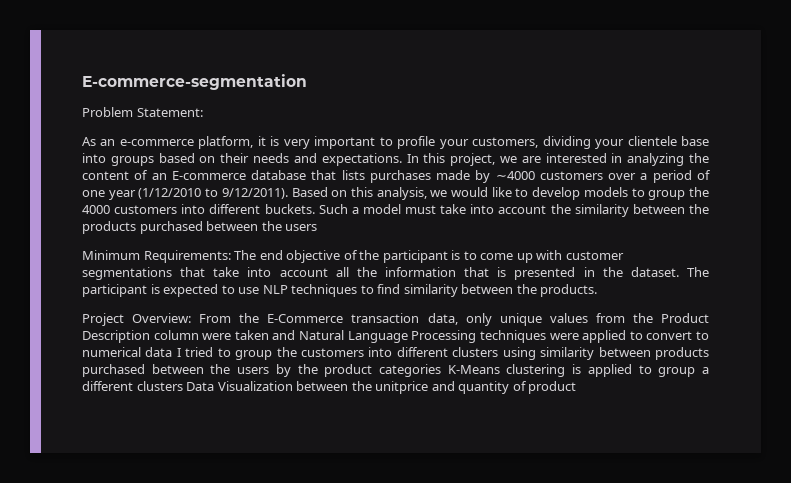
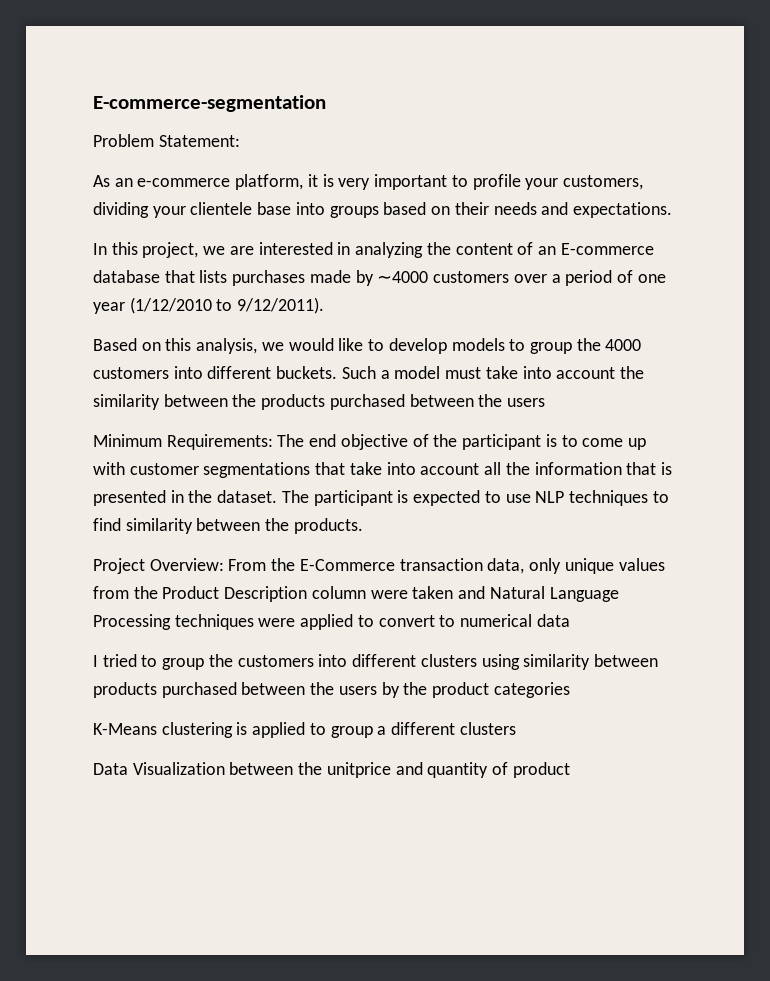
(402, 159) none -> (672, 210) //
(288, 193) none -> (325, 305) //
(173, 352) none -> (570, 620) //
(442, 370) none -> (570, 690) //
(183, 386) none -> (516, 728) //

